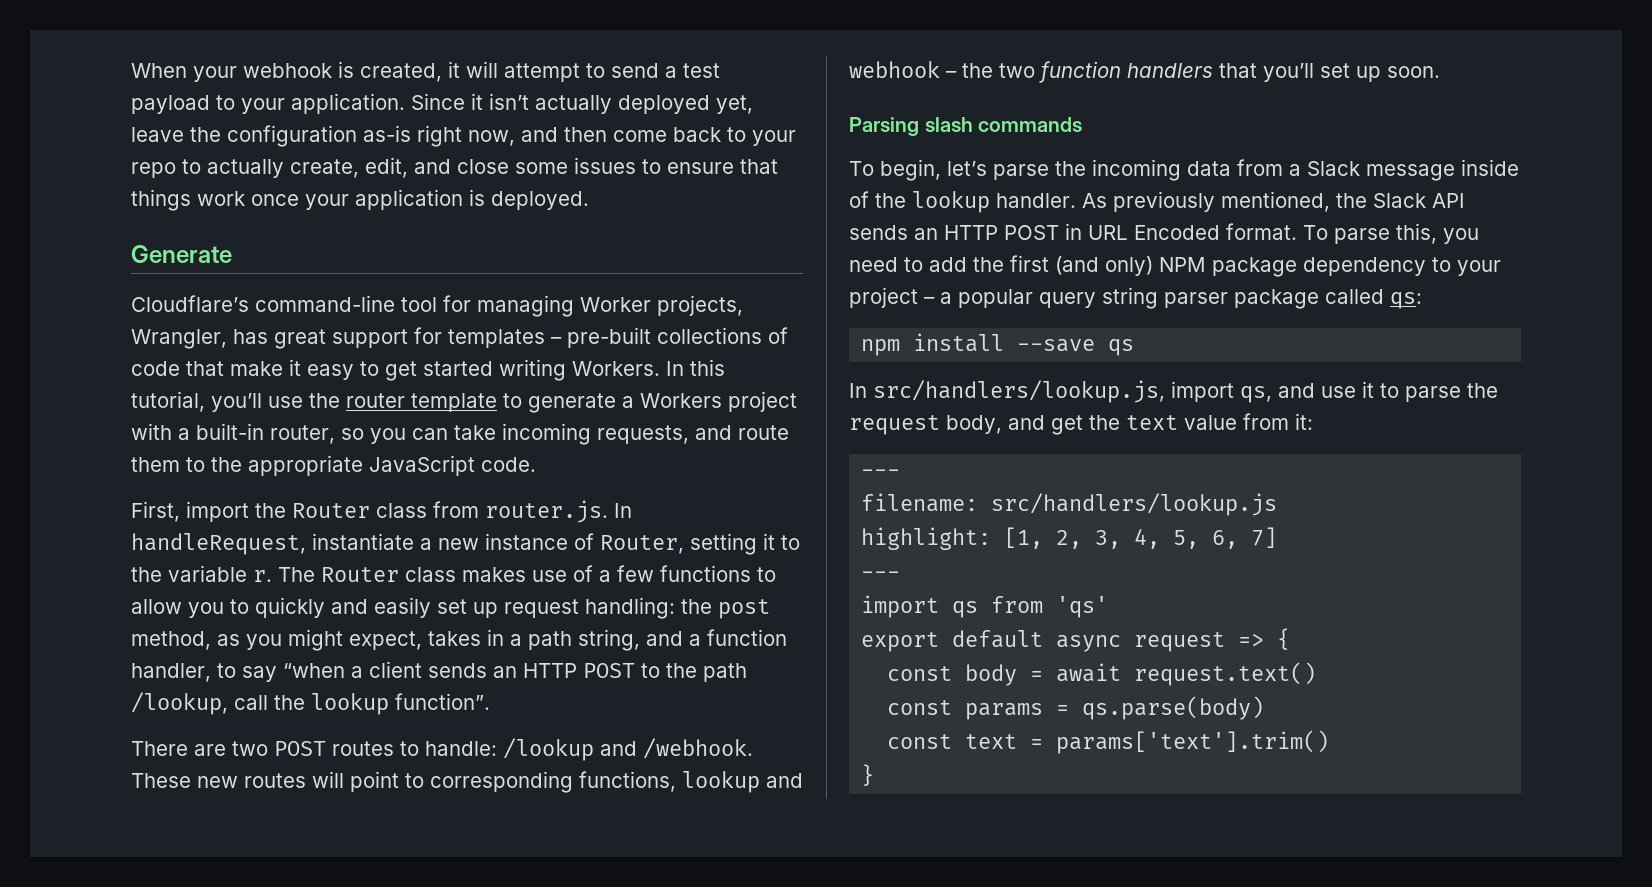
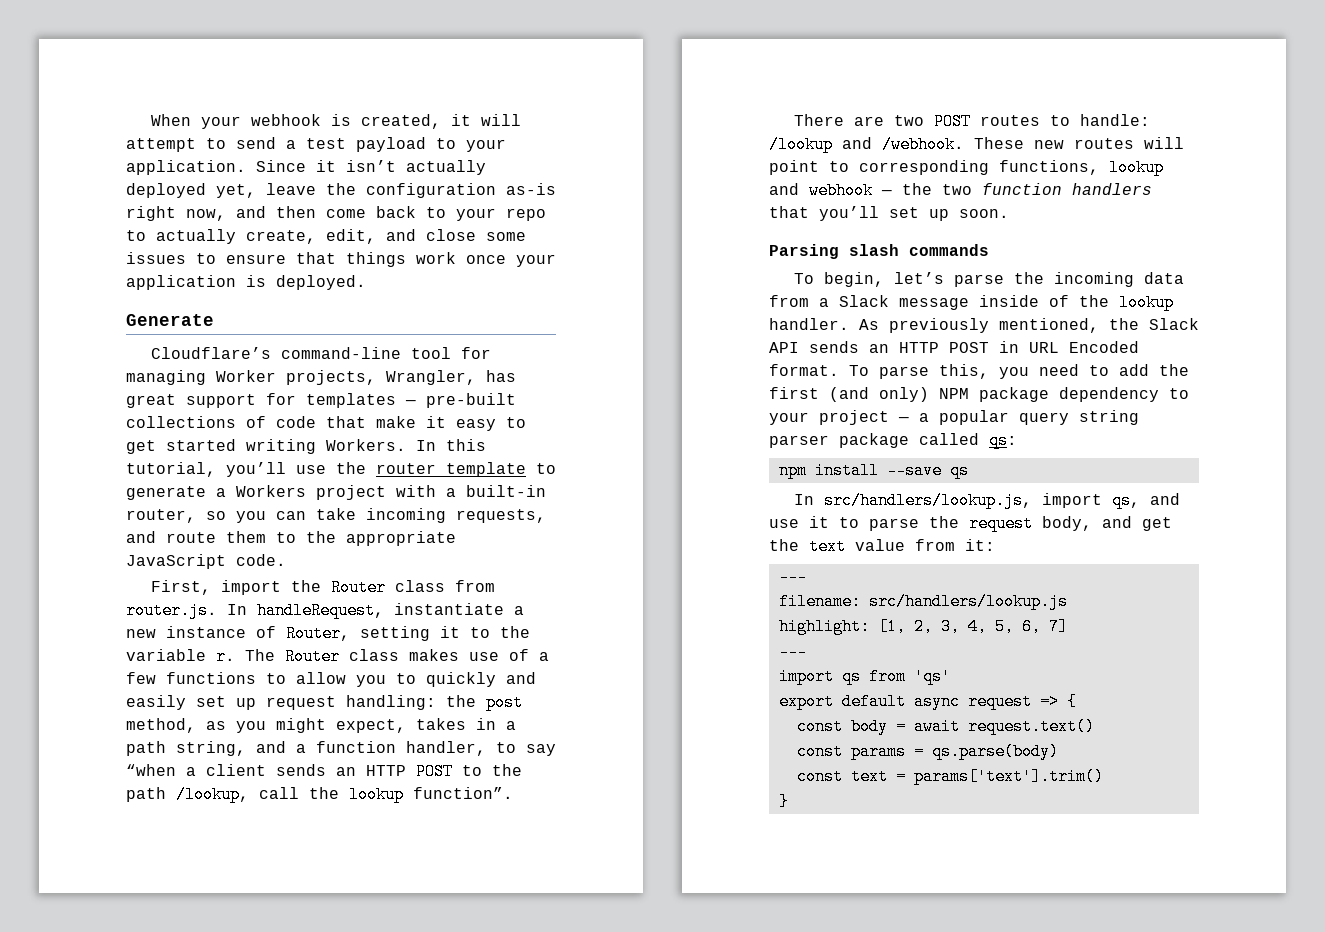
[551,337,562,344] – -> [405,400,416,405] —
[946,71,957,78] – -> [881,190,892,195] —
[924,297,935,304] – -> [898,417,909,422] —

